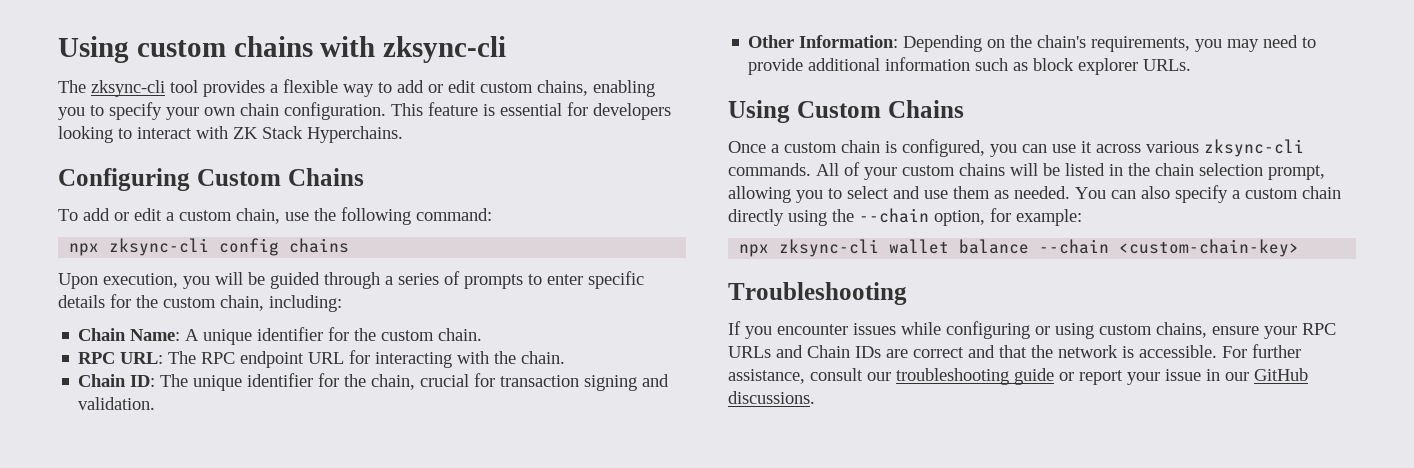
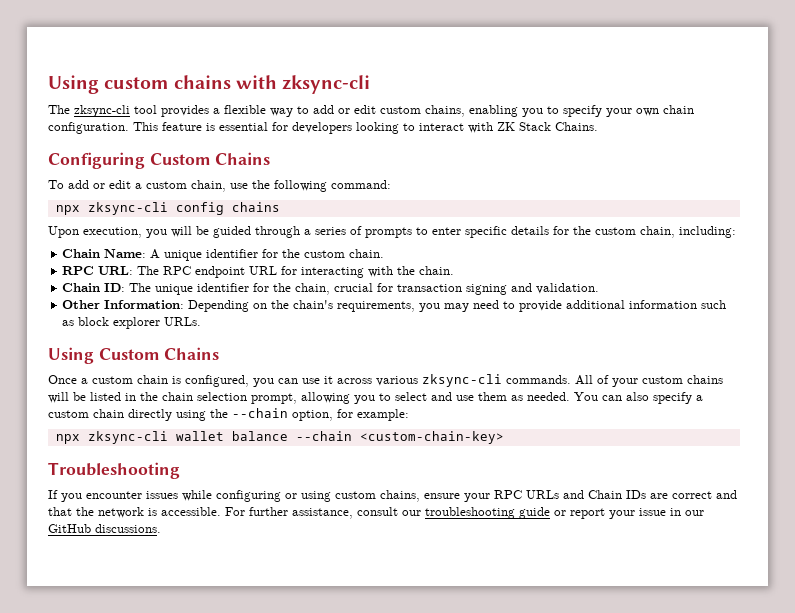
[307,126,403,143] Hyperchains. -> [555,122,598,131] Chains.

